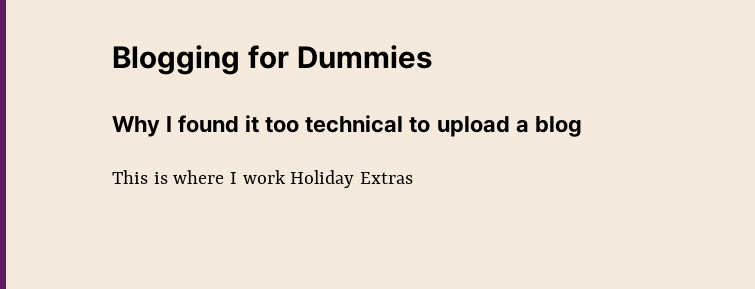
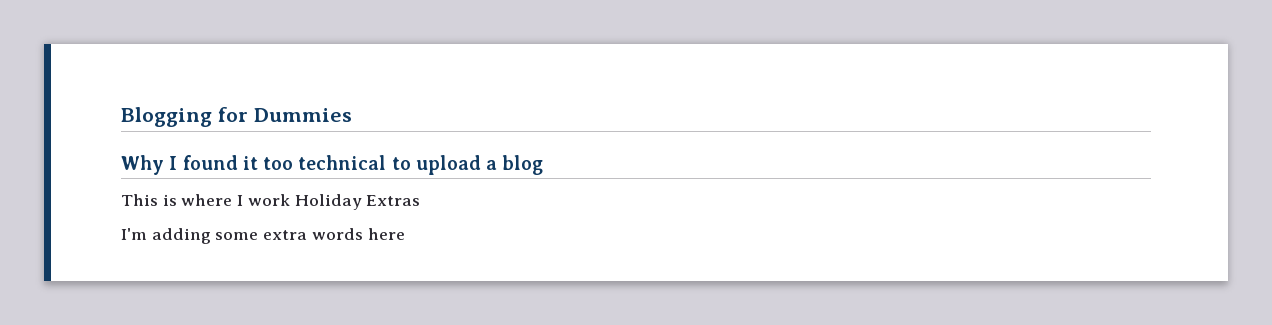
(414, 178) none -> [121,228,405,244] // I'm adding some extra words here

